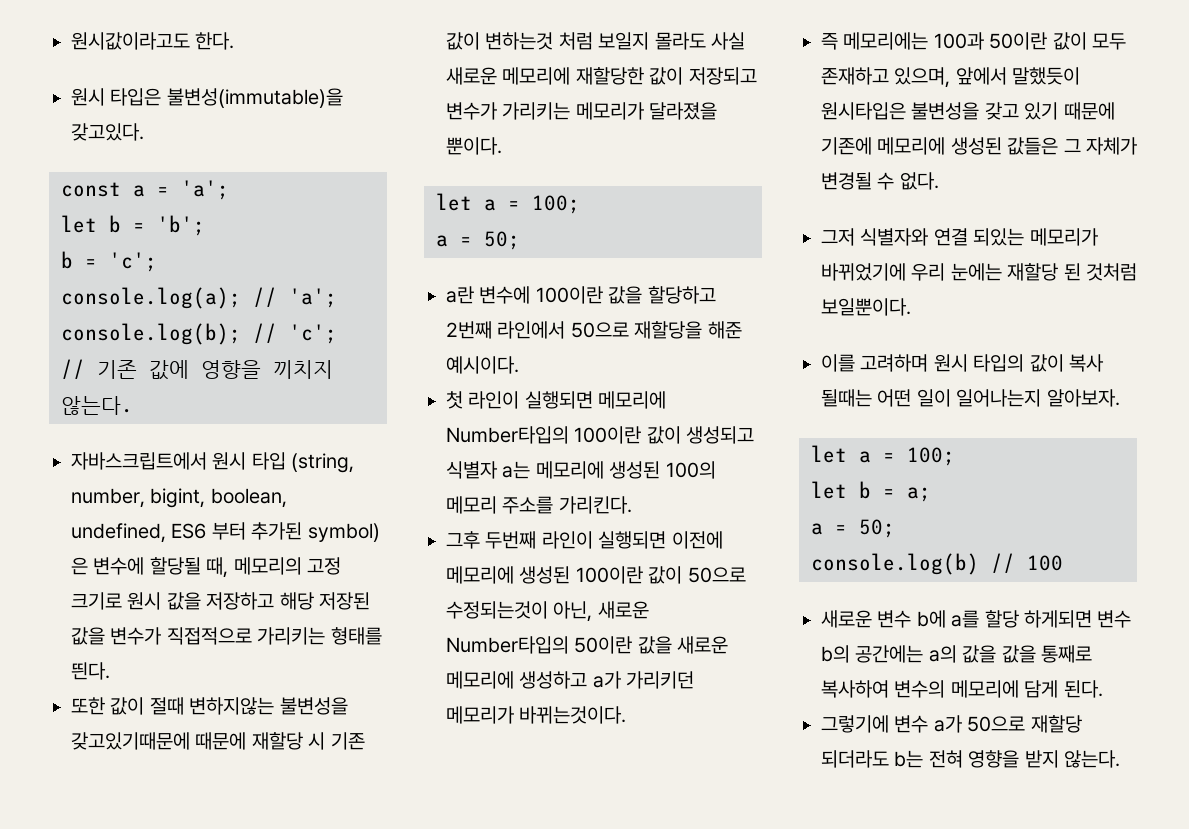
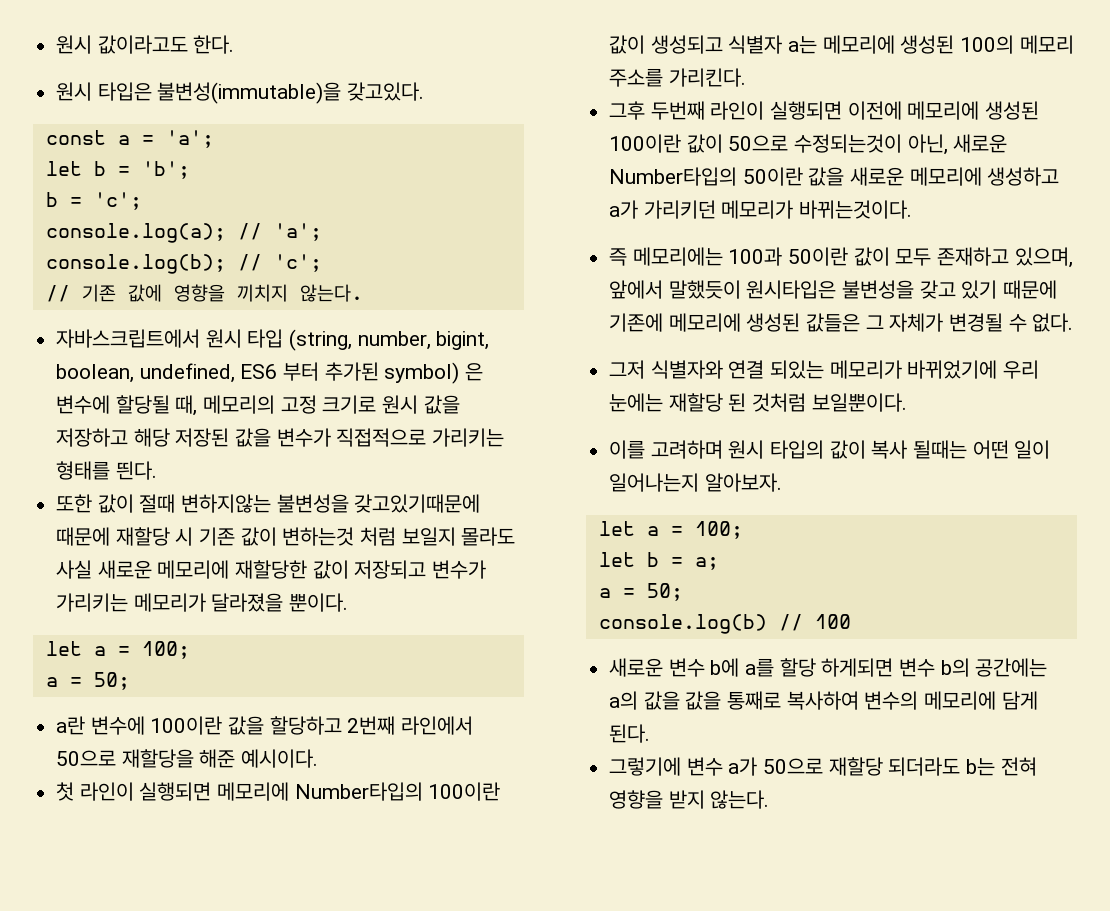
[71,32,190,50] 원시값이라고도 -> [56,35,188,54] 원시 값이라고도

